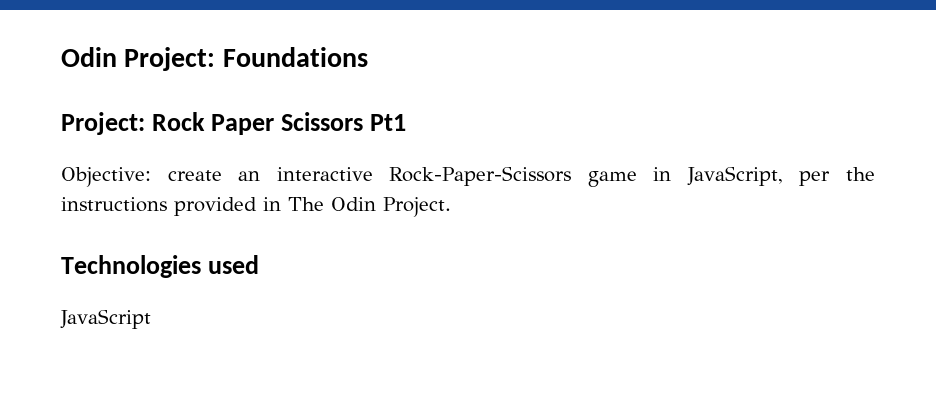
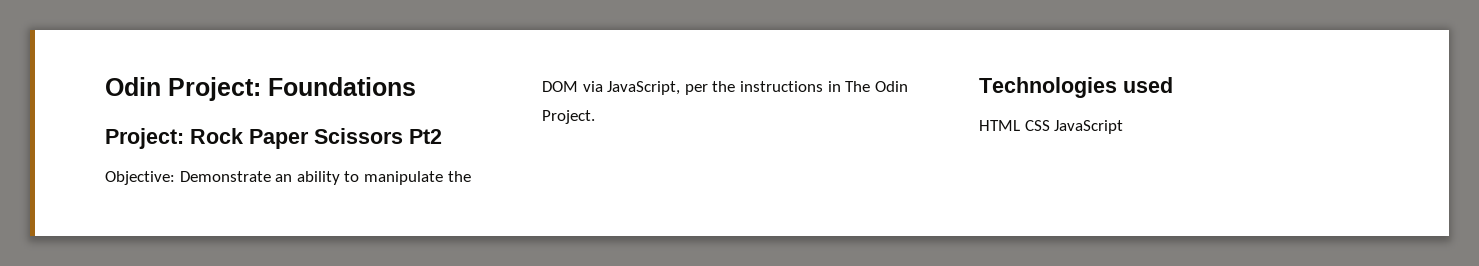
[369,114,406,131] Pt1 -> [409,129,442,144] Pt2
[167,166,672,187] create an interactive Rock-Paper-Scissors game in -> [179,171,471,185] [542,81,603,92] Demonstrate an ability to manipulate the DOM via
[174,197,257,216] provided -> (823, 86) none
(259, 264) none -> [979,120,1050,131] HTML CSS

